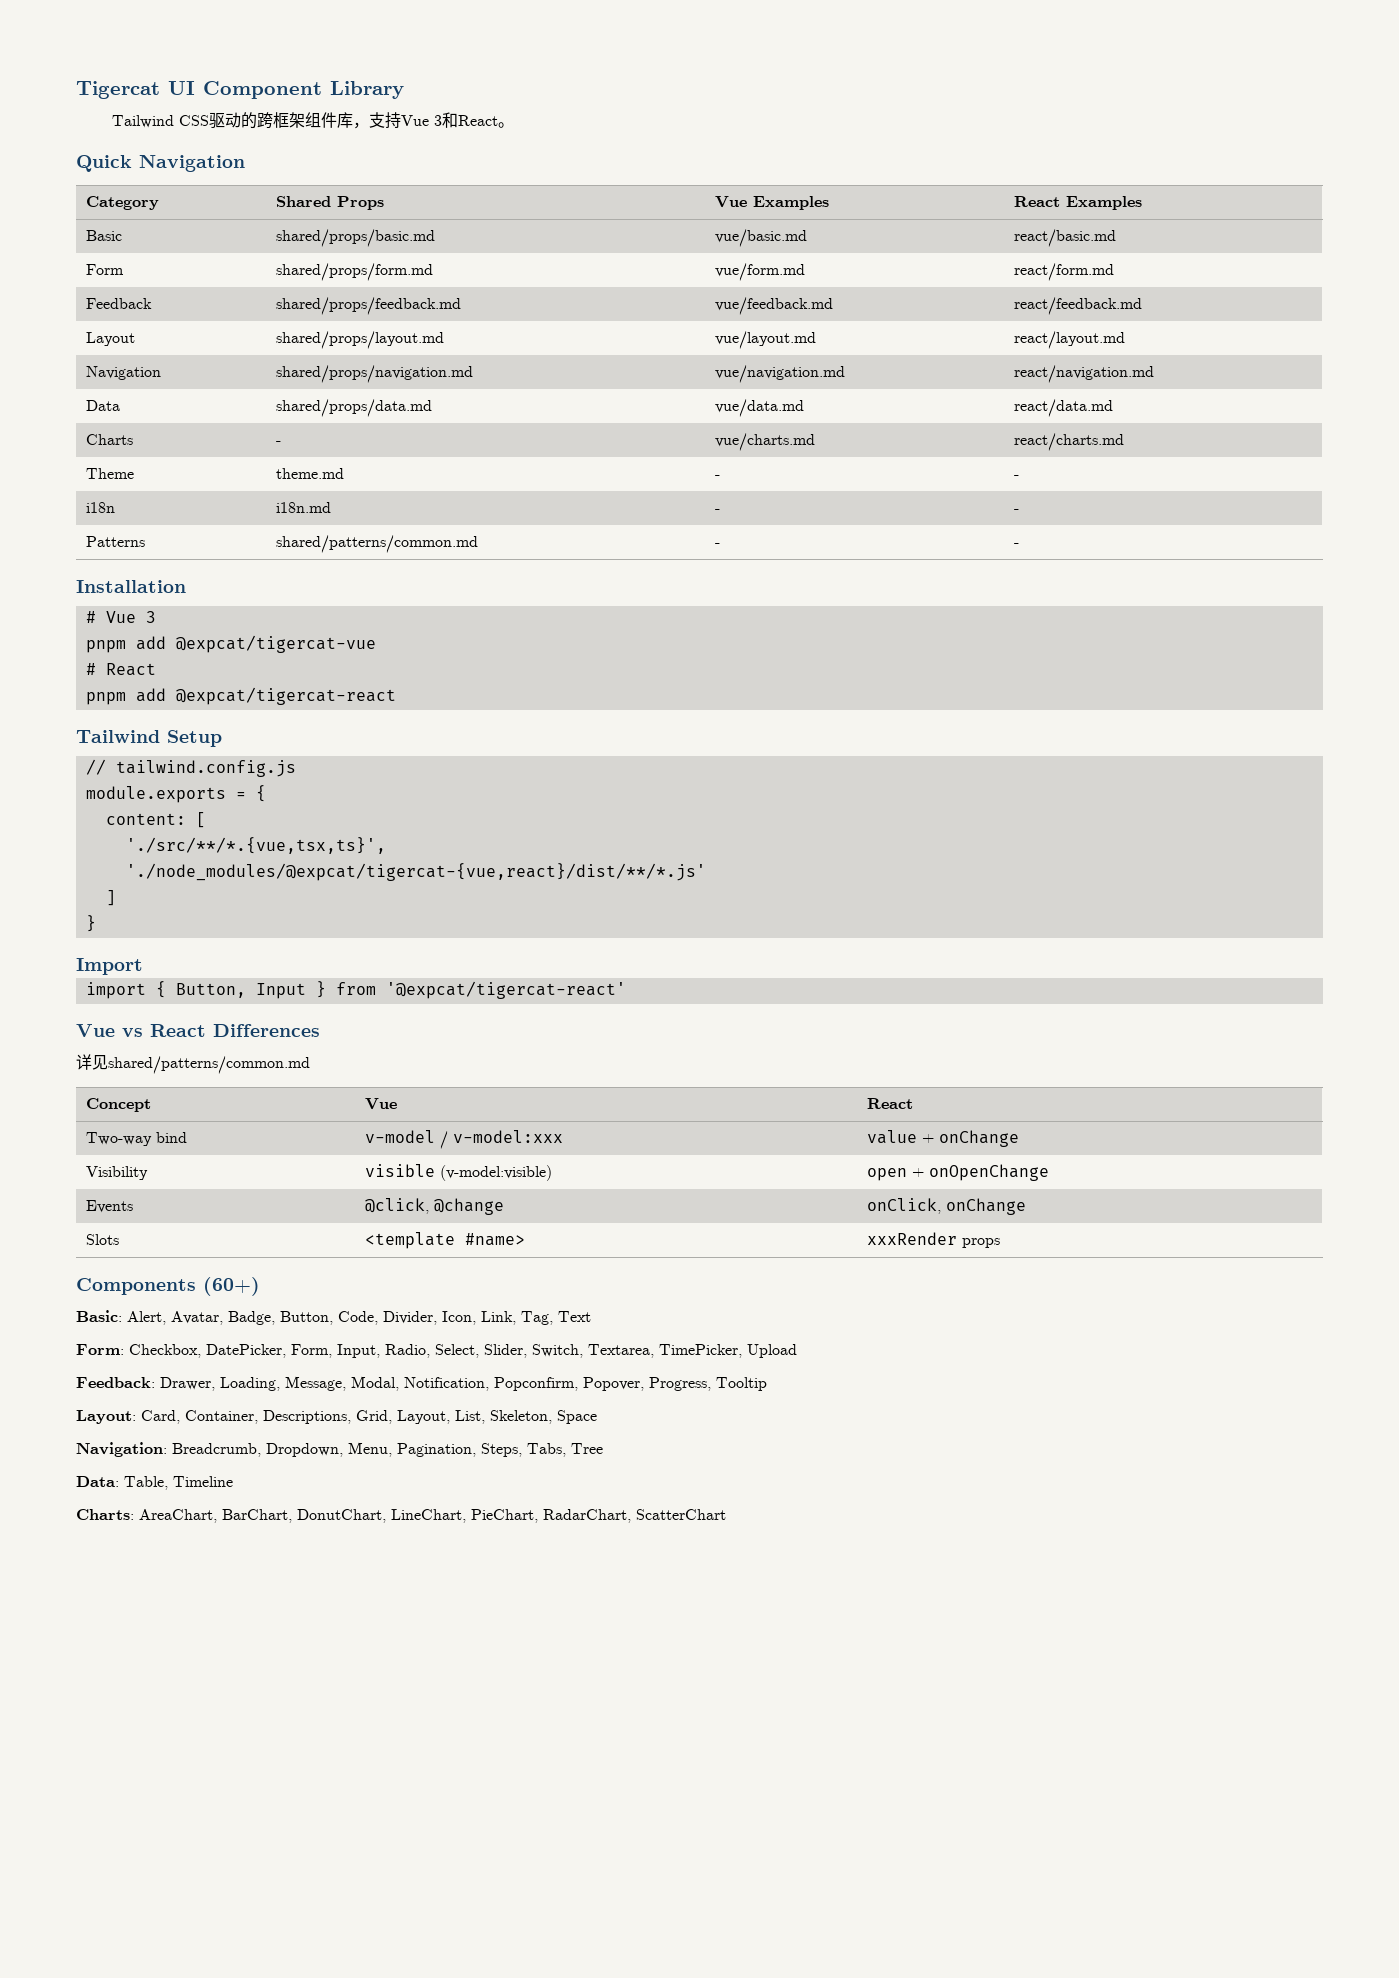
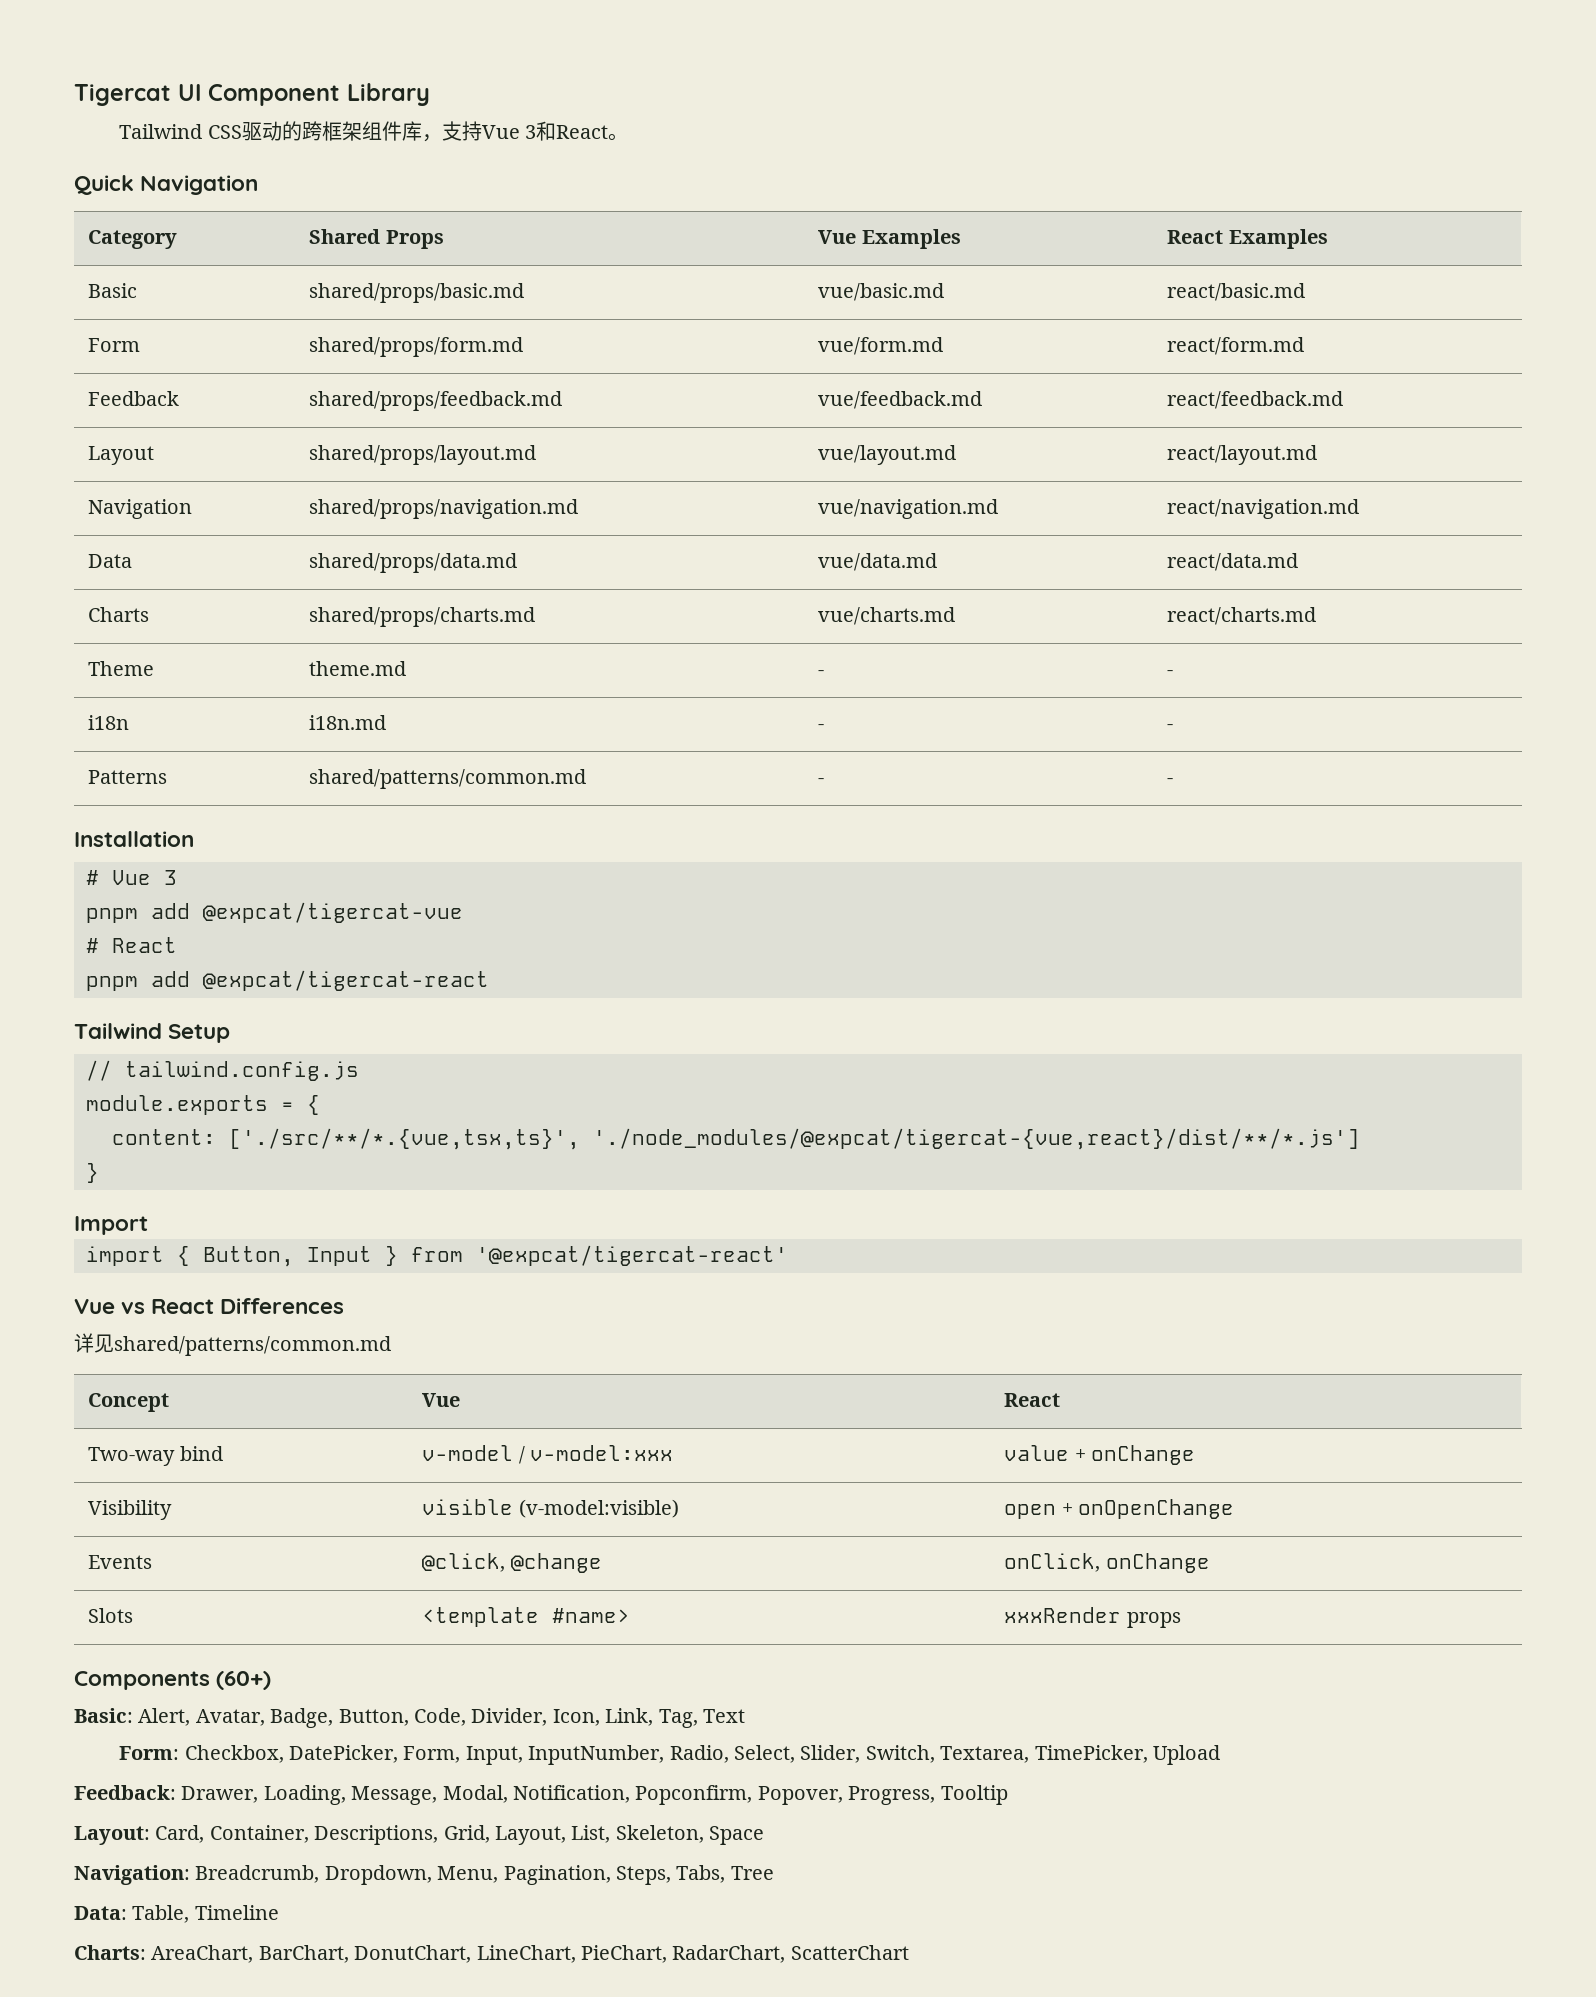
[276,441,282,445] - -> [309,607,536,627] shared/props/charts.md
[195,812,206,828] [125,837,386,854] [125,863,706,881] [105,890,116,906] [ // './src/**/*.{vue,tsx,ts}', // './node_modules/@expcat/tigercat-{vue,react}/dist/**/*.js' // ] -> [229,1128,1360,1150] ['./src/**/*.{vue,tsx,ts}', './node_modules/@expcat/tigercat-{vue,react}/dist/**/*.js']
(380, 1351) none -> [528,1745,665,1765] InputNumber,

